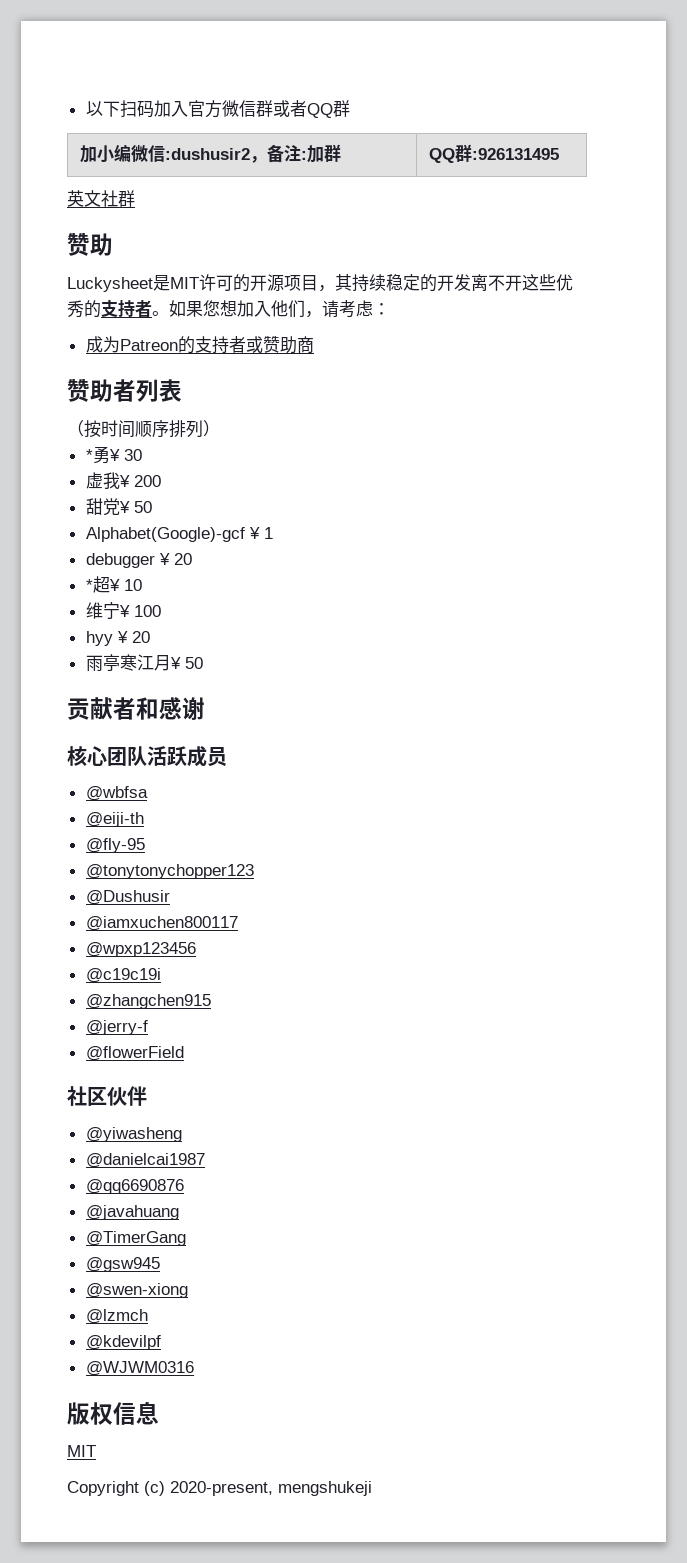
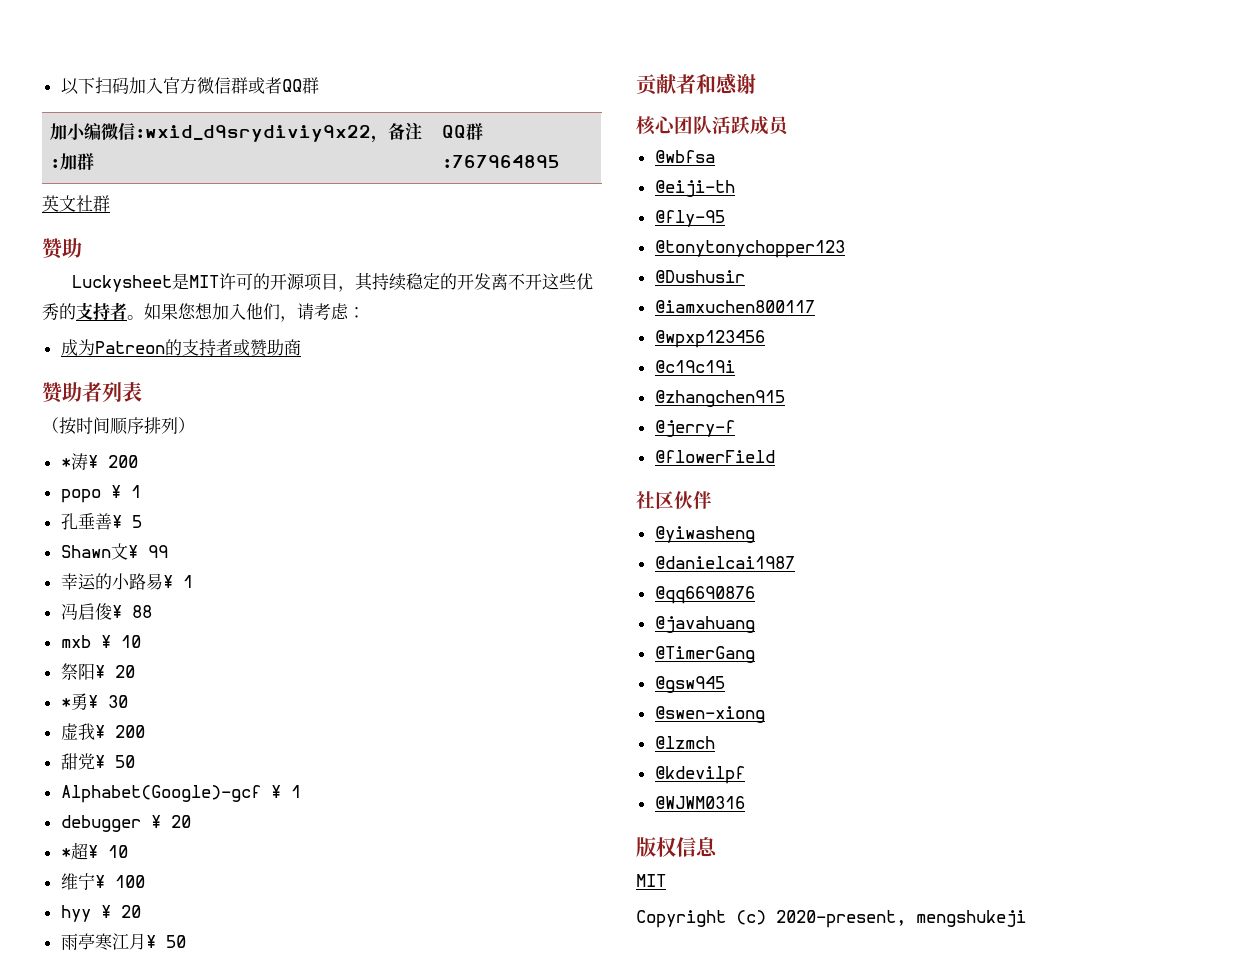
[165,148,251,160] :dushusir2 -> [135,125,372,142] :wxid_d9srydiviy9x22
[472,148,560,160] :926131495 -> [442,155,561,168] :767964895
(220, 428) none -> [60,453,138,470] [60,485,141,503] [60,513,142,530] [60,543,168,560] [60,573,193,590] [60,603,152,620] [60,635,141,648] [60,663,135,680] // *涛¥ 200 // popo ¥ 1 // 孔垂善¥ 5 // Shawn文¥ 99 // 幸运的小路易¥ 1 // 冯启俊¥ 88 // mxb ¥ 10 // 祭阳¥ 20

